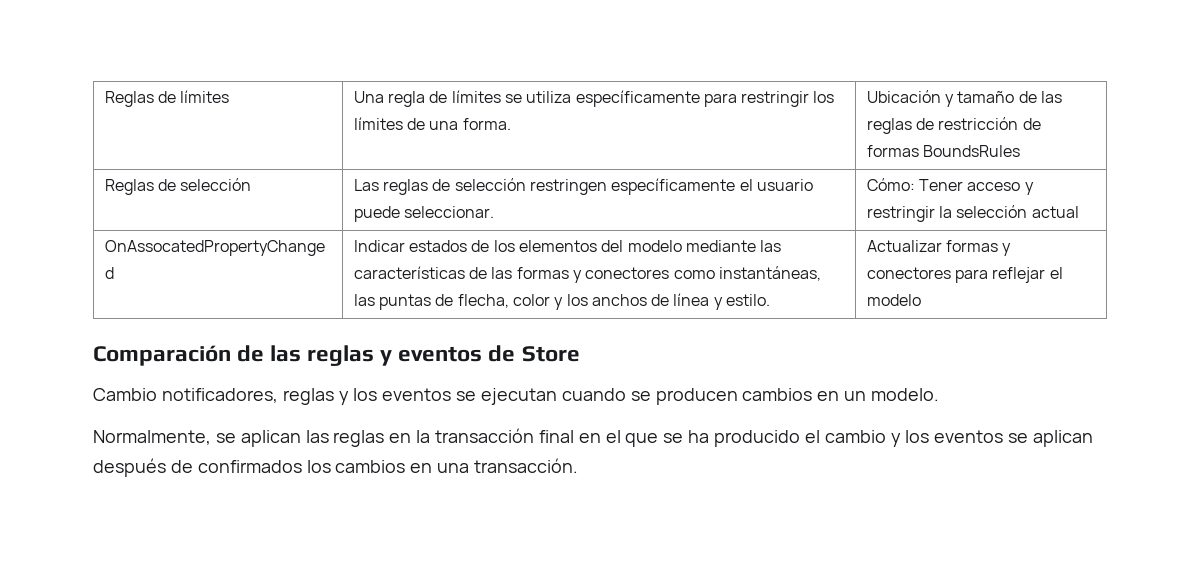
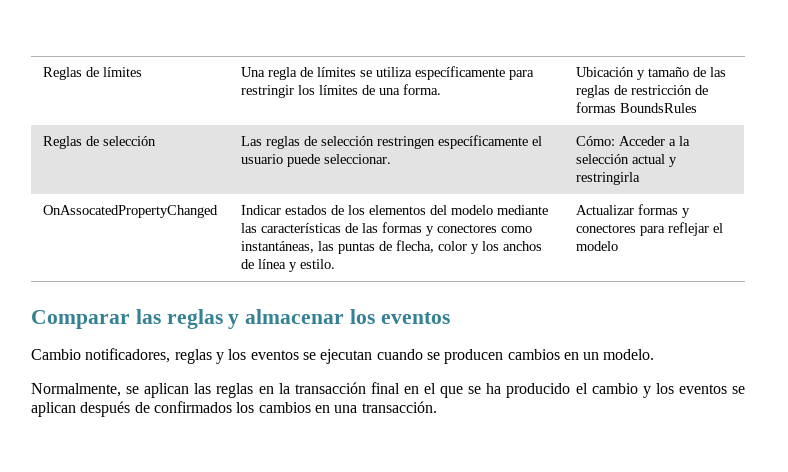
[918,179,1034,195] [866,206,935,222] Tener acceso y restringir -> [618,136,676,146] Acceder a
(1079, 212) none -> [668,157,677,167] [575,172,640,185] y restringirla
[93,345,265,366] Comparación de -> [31,310,130,329] Comparar
[398,345,580,362] eventos de Store -> [245,309,450,324] almacenar los eventos

